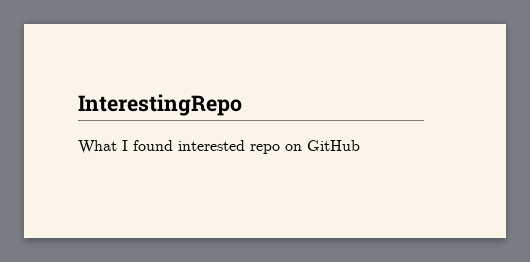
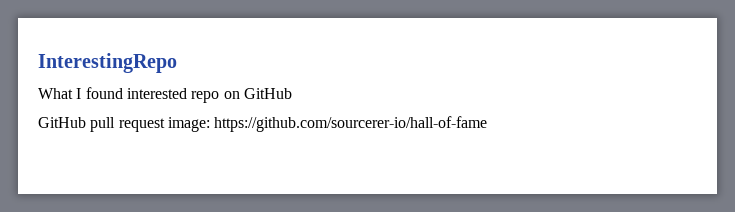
(360, 145) none -> [38,116,488,132] // GitHub pull request image: https://github.com/sourcerer-io/hall-of-fame

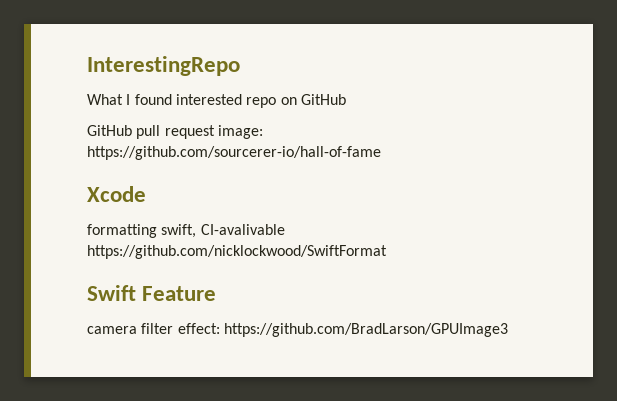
(488, 124) none -> [87,186,146,202] [87,224,285,238] [87,245,387,259] [87,285,217,301] [87,323,508,337] // Xcode // formatting swift, CI-avalivable https://github.com/nicklockwood/SwiftFormat // Swift Feature // camera filter effect: https://github.com/BradLarson/GPUImage3

